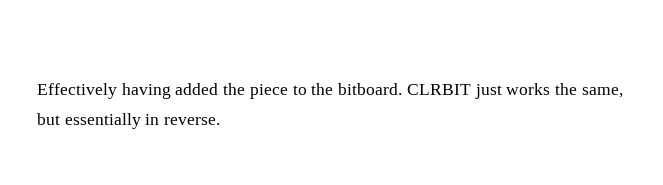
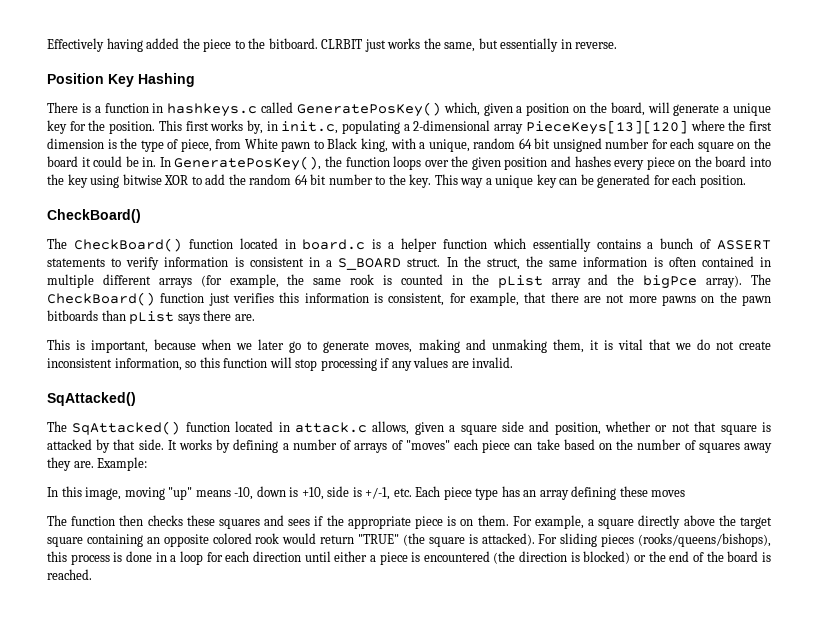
(221, 121) none -> [47,73,195,87] [47,102,772,117] [47,120,772,135] [47,138,771,152] [47,156,771,171] [47,174,746,188] [47,209,141,223] [47,238,771,252] [47,256,771,270] [47,274,772,289] [47,292,772,306] [47,310,255,324] [47,339,771,353] [47,357,514,371] [47,392,136,406] [47,421,772,435] [47,439,773,453] [47,457,148,471] [47,486,686,500] [47,515,772,529] [47,533,771,547] [47,551,772,565] [47,569,92,580] // Position Key Hashing // There is a function in hashkeys.c called GeneratePosKey() which, given a position on the board, will generate a unique key for the position. This first works by, in init.c, populating a 2-dimensional array PieceKeys[13][120] where the first dimension is the type of piece, from White pawn to Black king, with a unique, random 64 bit unsigned number for each square on the board it could be in. In GeneratePosKey(), the function loops over the given position and hashes every piece on the board into the key using bitwise XOR to add the random 64 bit number to the key. This way a unique key can be generated for each position. // CheckBoard() // The CheckBoard() function located in board.c is a helper function which essentially contains a bunch of ASSERT statements to verify information is consistent in a S_BOARD struct. In the struct, the same information is often contained in multiple different arrays (for example, the same rook is counted in the pList array and the bigPce array). The CheckBoard() function just verifies this information is consistent, for example, that there are not more pawns on the pawn bitboards than pList says there are. // This is important, because when we later go to generate moves, making and unmaking them, it is vital that we do not create inconsistent information, so this function will stop processing if any values are invalid. // SqAttacked() // The SqAttacked() function located in attack.c allows, given a square side and position, whether or not that square is attacked by that side. It works by defining a number of arrays of "moves" each piece can take based on the number of squares away they are. Example: // In this image, moving "up" means -10, down is +10, side is +/-1, etc. Each piece type has an array defining these moves // The function then checks these squares and sees if the appropriate piece is on them. For example, a square directly above the target square containing an opposite colored rook would return "TRUE" (the square is attacked). For sliding pieces (rooks/queens/bishops), this process is done in a loop for each direction until either a piece is encountered (the direction is blocked) or the end of the board is reached.

